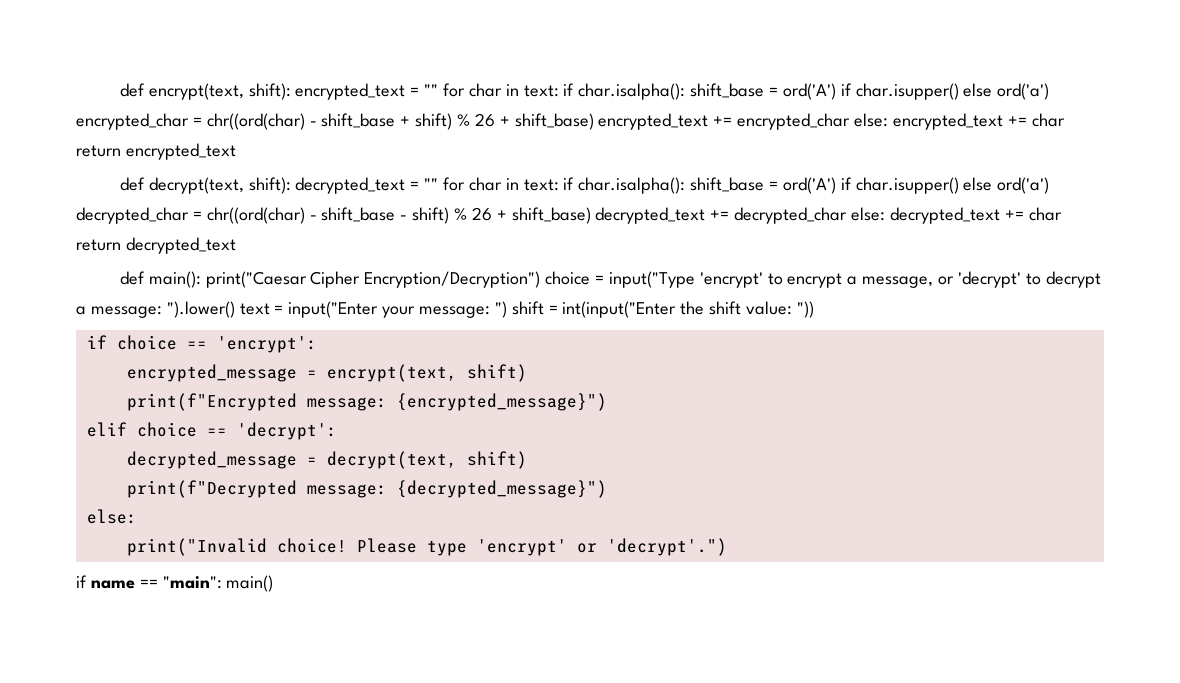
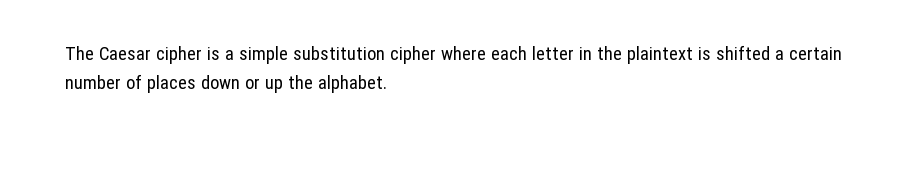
[119,83,1050,100] [76,113,1065,130] [76,143,236,160] [119,177,1050,194] [76,207,1062,224] [76,237,236,254] [119,271,1101,288] [76,301,814,318] [86,335,317,353] [126,364,527,382] [126,393,607,411] [86,422,337,440] [126,451,527,469] [126,480,607,498] [86,509,137,524] [126,538,727,556] [76,575,274,592] def encrypt(text, shift): encrypted_text = "" for char in text: if char.isalpha(): shift_base = ord('A') if char.isupper() else ord('a') encrypted_char = chr((ord(char) - shift_base + shift) % 26 + shift_base) encrypted_text += encrypted_char else: encrypted_text += char return encrypted_text // def decrypt(text, shift): decrypted_text = "" for char in text: if char.isalpha(): shift_base = ord('A') if char.isupper() else ord('a') decrypted_char = chr((ord(char) - shift_base - shift) % 26 + shift_base) decrypted_text += decrypted_char else: decrypted_text += char return decrypted_text // def main(): print("Caesar Cipher Encryption/Decryption") choice = input("Type 'encrypt' to encrypt a message, or 'decrypt' to decrypt a message: ").lower() text = input("Enter your message: ") shift = int(input("Enter the shift value: ")) // if choice == 'encrypt': // encrypted_message = encrypt(text, shift) // print(f"Encrypted message: {encrypted_message}") // elif choice == 'decrypt': // decrypted_message = decrypt(text, shift) // print(f"Decrypted message: {decrypted_message}") // else: // print("Invalid choice! Please type 'encrypt' or 'decrypt'.") // if name == "main": main() -> [65,45,842,64] [65,74,387,93] The Caesar cipher is a simple substitution cipher where each letter in the plaintext is shifted a certain number of places down or up the alphabet.

